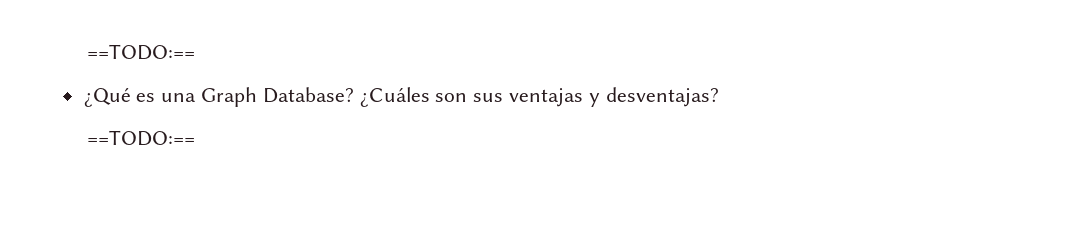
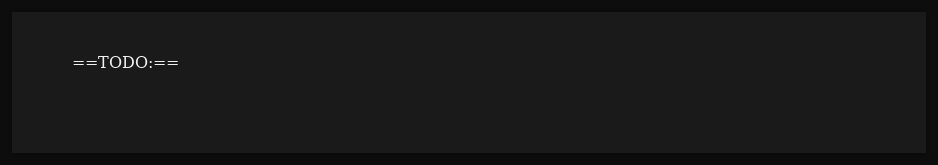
[86,44,195,60] [83,87,719,107] [86,130,195,146] ==TODO:== // ¿Qué es una Graph Database? ¿Cuáles son sus ventajas y desventajas? // ==TODO:== -> [72,56,179,68] ==TODO:==

